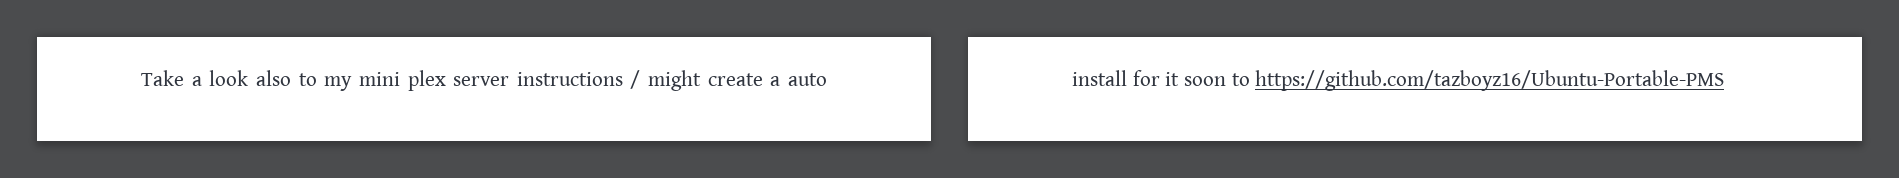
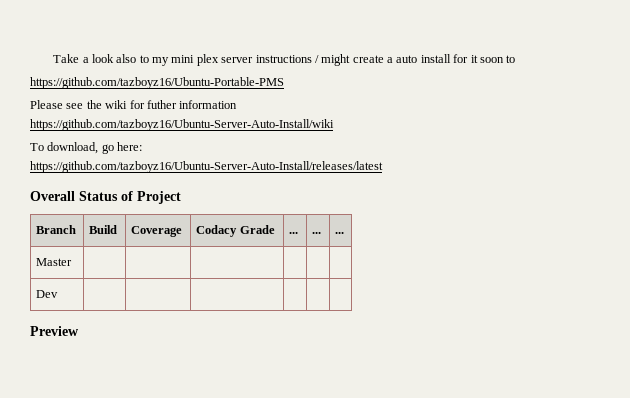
(1250, 79) none -> (516, 59) //
(1725, 80) none -> [30,100,238,109] [30,119,334,131] [30,142,143,154] [30,161,383,173] [30,191,181,204] [36,225,77,234] [89,225,118,234] [131,226,183,237] [196,225,275,237] [289,231,299,234] [312,231,322,234] [335,231,345,234] [36,258,73,266] [36,290,59,298] [30,326,79,336] // Please see the wiki for futher information // https://github.com/tazboyz16/Ubuntu-Server-Auto-Install/wiki // To download, go here: // https://github.com/tazboyz16/Ubuntu-Server-Auto-Install/releases/latest // Overall Status of Project // Branch | Build | Coverage | Codacy Grade | ... | ... | ... // Master | | | | | | // Dev | | | | | | // Preview

